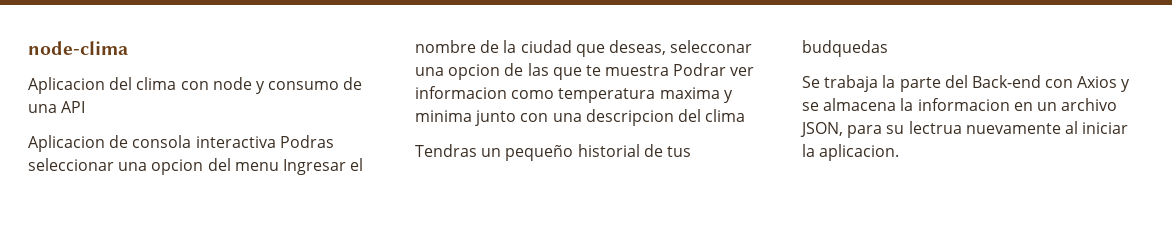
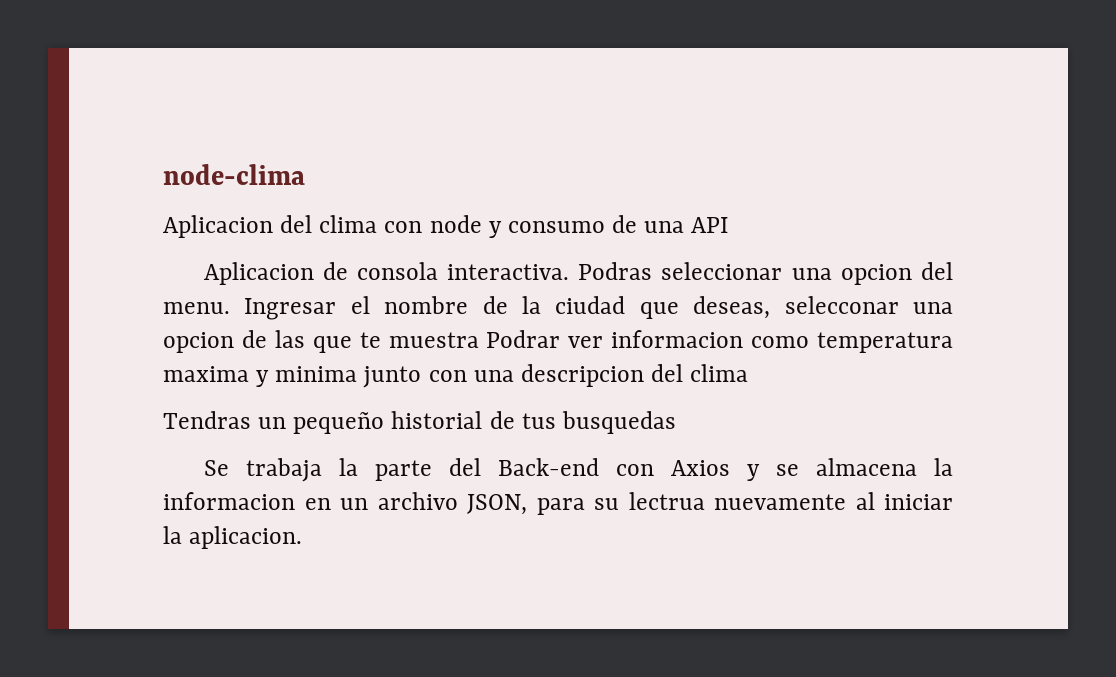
[195,136,276,148] interactiva -> [447,264,570,280] interactiva.
[234,162,279,171] menu -> [163,302,230,314] menu.
[802,40,888,57] budquedas -> [561,411,676,434] busquedas

